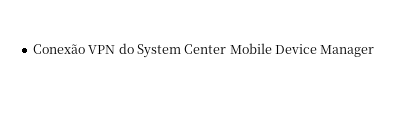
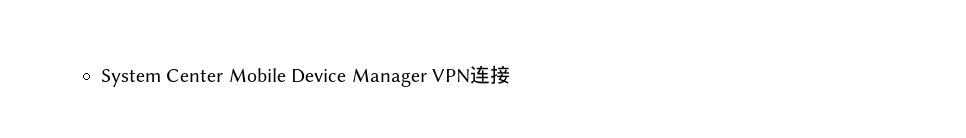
[32,43,134,54] Conexão VPN do -> (101, 78) none
(375, 51) none -> [432,65,510,84] VPN连接

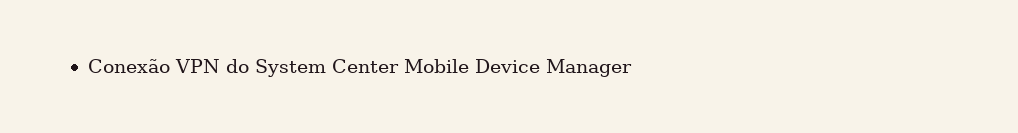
(101, 78) none -> [87,59,249,73] Conexão VPN do
[432,65,510,84] VPN连接 -> (632, 68) none

